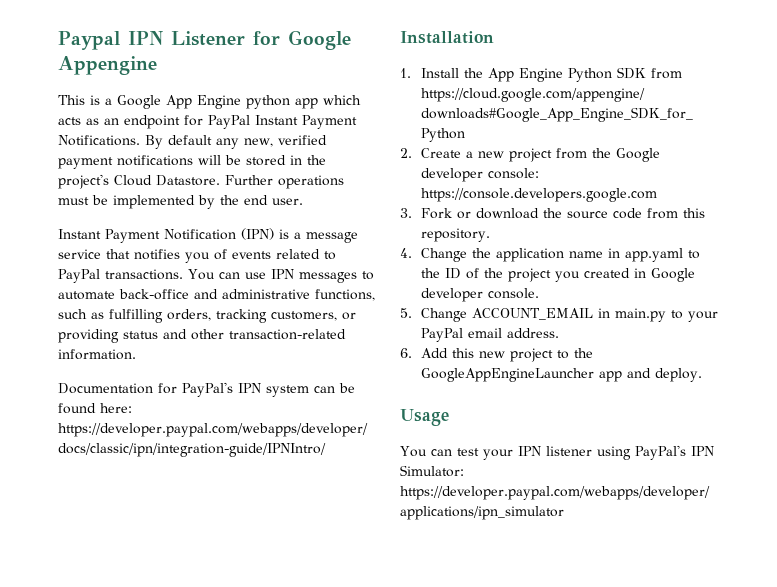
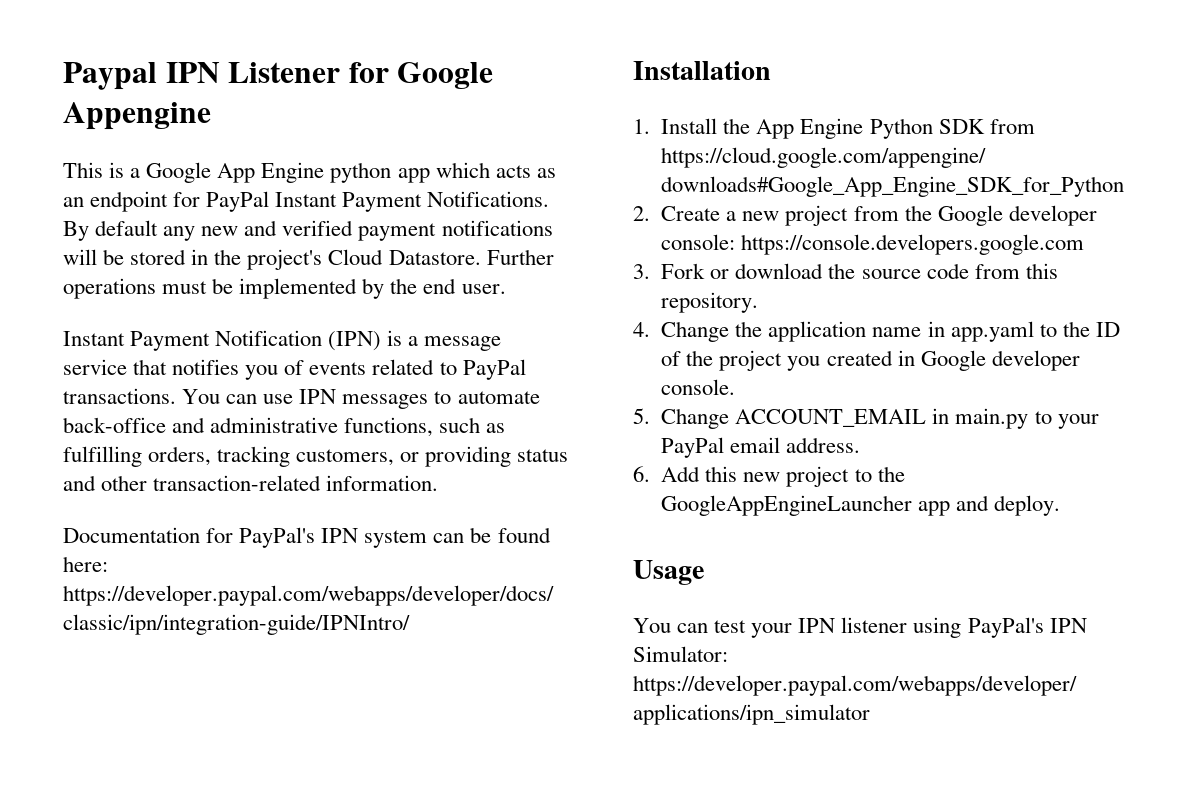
[244,138,273,147] new, -> [201,220,278,236] new and

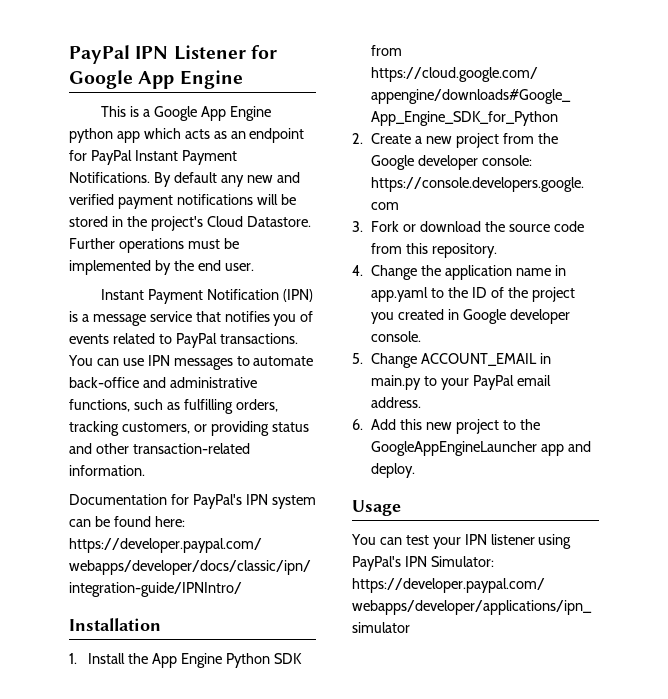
[63,62,157,90] Paypal -> [69,45,130,64] PayPal
[63,102,211,130] Appengine -> [138,70,243,89] App Engine

